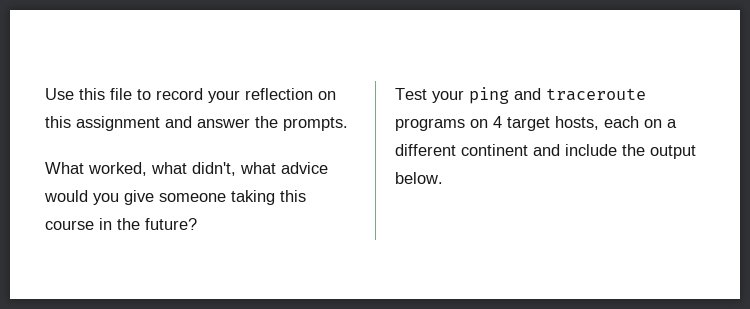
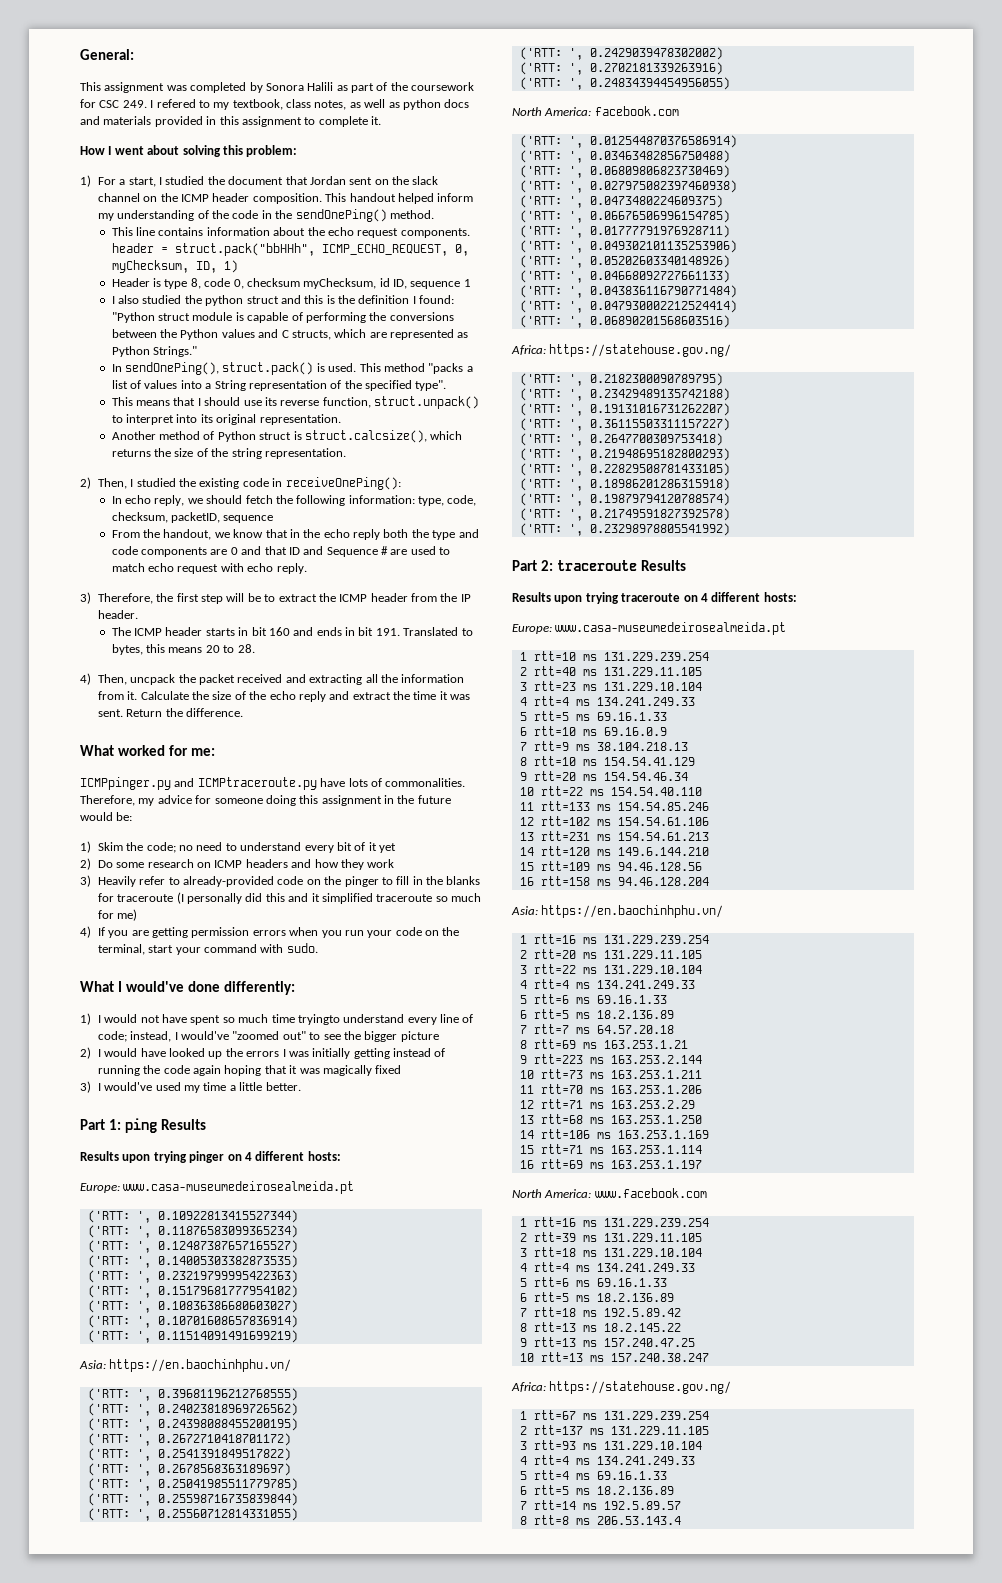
[45,88,336,103] [45,116,348,131] [45,162,328,176] [44,190,306,205] [45,218,197,230] [395,87,646,104] [395,116,677,131] [395,144,696,159] [395,172,443,184] Use this file to record your reflection on this assignment and answer the prompts. // What worked, what didn't, what advice would you give someone taking this course in the future? // Test your ping and traceroute programs on 4 target hosts, each on a different continent and include the output below. -> [80,49,134,60] [80,82,475,93] [80,99,470,110] [80,116,381,127] [80,145,298,157] [80,175,439,187] [97,193,474,204] [97,209,434,222] [111,227,470,238] [111,243,469,256] [111,260,238,273] [111,278,471,289] [111,295,455,306] [111,312,454,323] [111,329,469,340] [111,346,198,357] [111,362,473,375] [111,380,447,391] [111,396,480,409] [111,414,341,425] [111,430,463,443] [111,448,346,459] [80,477,401,490] [111,495,477,506] [111,512,274,523] [111,529,479,540] [111,546,451,557] [111,563,307,574] [80,592,471,604] [97,610,138,619] [111,627,473,636] [111,644,255,655] [80,673,465,685] [97,691,471,702] [97,708,244,717] [80,745,215,756] [80,777,466,790] [80,795,451,806] [80,812,133,821] [80,841,397,853] [80,858,395,870] [80,875,481,887] [97,892,482,904] [97,909,138,921] [80,926,460,938] [97,943,318,955] [80,981,295,995] [80,1013,474,1025] [97,1031,439,1042] [80,1047,446,1059] [97,1065,402,1076] [80,1081,301,1093] [80,1118,206,1133] [80,1151,341,1163] [80,1181,355,1194] [87,1210,298,1223] [87,1225,298,1238] [87,1240,298,1253] [87,1255,298,1268] [87,1270,298,1283] [87,1285,298,1298] [87,1300,298,1313] [87,1315,298,1328] [87,1330,298,1343] [79,1359,292,1372] [87,1388,298,1401] [87,1403,298,1416] [87,1418,298,1431] [87,1433,291,1446] [87,1448,291,1461] [87,1463,291,1476] [87,1478,298,1491] [87,1493,298,1506] [87,1508,298,1521] [519,47,723,60] [519,62,723,75] [519,77,730,90] [512,106,679,116] [519,135,737,148] [519,150,730,163] [519,165,730,178] [519,180,737,193] [519,195,723,208] [519,210,730,223] [519,225,730,238] [519,240,737,253] [519,255,730,268] [519,270,730,283] [519,285,737,298] [519,300,737,313] [519,315,730,328] [511,344,732,357] [519,373,723,386] [519,388,730,401] [519,403,730,416] [519,418,730,431] [519,433,723,446] [519,448,730,461] [519,463,730,476] [519,478,730,491] [519,493,730,506] [519,508,730,521] [519,523,730,536] [512,560,686,571] [512,592,797,604] [512,622,787,635] [519,651,709,661] [519,666,702,676] [519,681,702,691] [519,696,695,706] [519,711,667,721] [519,726,667,736] [519,741,688,751] [519,756,695,766] [519,771,688,781] [519,786,702,796] [519,801,709,811] [519,816,709,826] [519,831,709,841] [519,846,709,856] [519,861,702,871] [519,876,709,886] [511,905,724,918] [519,934,709,944] [519,949,702,959] [519,964,702,974] [519,979,695,989] [519,994,667,1004] [519,1009,674,1019] [519,1024,674,1034] [519,1039,688,1049] [519,1054,702,1064] [519,1069,702,1079] [519,1084,702,1094] [519,1099,695,1109] [519,1114,702,1124] [519,1129,709,1139] [519,1144,702,1154] [519,1159,702,1169] [512,1188,707,1198] [519,1217,709,1227] [519,1232,702,1242] [519,1247,702,1257] [519,1262,695,1272] [519,1277,667,1287] [519,1292,674,1302] [519,1307,681,1317] [519,1322,681,1332] [519,1337,695,1347] [519,1352,709,1362] [511,1381,732,1394] [519,1410,709,1420] [519,1425,709,1435] [519,1440,702,1450] [519,1455,695,1465] [519,1470,667,1480] [519,1485,674,1495] [519,1500,681,1510] [519,1515,681,1525] General: // This assignment was completed by Sonora Halili as part of the coursework for CSC 249. I refered to my textbook, class notes, as well as python docs and materials provided in this assignment to complete it. // How I went about solving this problem: // 1) For a start, I studied the document that Jordan sent on the slack channel on the ICMP header composition. This handout helped inform my understanding of the code in the sendOnePing() method. // This line contains information about the echo request components. header = struct.pack("bbHHh", ICMP_ECHO_REQUEST, 0, myChecksum, ID, 1) // Header is type 8, code 0, checksum myChecksum, id ID, sequence 1 // I also studied the python struct and this is the definition I found: "Python struct module is capable of performing the conversions between the Python values and C structs, which are represented as Python Strings." // In sendOnePing(), struct.pack() is used. This method "packs a list of values into a String representation of the specified type". // This means that I should use its reverse function, struct.unpack() to interpret into its original representation. // Another method of Python struct is struct.calcsize(), which returns the size of the string representation. // 2) Then, I studied the existing code in receiveOnePing(): // In echo reply, we should fetch the following information: type, code, checksum, packetID, sequence // From the handout, we know that in the echo reply both the type and code components are 0 and that ID and Sequence # are used to match echo request with echo reply. // 3) Therefore, the first step will be to extract the ICMP header from the IP header. // The ICMP header starts in bit 160 and ends in bit 191. Translated to bytes, this means 20 to 28. // 4) Then, uncpack the packet received and extracting all the information from it. Calculate the size of the echo reply and extract the time it was sent. Return the difference. // What worked for me: // ICMPpinger.py and ICMPtraceroute.py have lots of commonalities. Therefore, my advice for someone doing this assignment in the future would be: // 1) Skim the code; no need to understand every bit of it yet // 2) Do some research on ICMP headers and how they work // 3) Heavily refer to already-provided code on the pinger to fill in the blanks for traceroute (I personally did this and it simplified traceroute so much for me) // 4) If you are getting permission errors when you run your code on the terminal, start your command with sudo. // What I would've done differently: // 1) I would not have spent so much time tryingto understand every line of code; instead, I would've "zoomed out" to see the bigger picture // 2) I would have looked up the errors I was initially getting instead of running the code again hoping that it was magically fixed // 3) I would've used my time a little better. // Part 1: ping Results // Results upon trying pinger on 4 different hosts: // Europe: www.casa-museumedeirosealmeida.pt // ('RTT: ', 0.10922813415527344) // ('RTT: ', 0.11876583099365234) // ('RTT: ', 0.12487387657165527) // ('RTT: ', 0.14005303382873535) // ('RTT: ', 0.23219799995422363) // ('RTT: ', 0.15179681777954102) // ('RTT: ', 0.10836386680603027) // ('RTT: ', 0.10701608657836914) // ('RTT: ', 0.11514091491699219) // Asia: https://en.baochinhphu.vn/ // ('RTT: ', 0.39681196212768555) // ('RTT: ', 0.24023818969726562) // ('RTT: ', 0.24398088455200195) // ('RTT: ', 0.2672710418701172) // ('RTT: ', 0.2541391849517822) // ('RTT: ', 0.2678568363189697) // ('RTT: ', 0.25041985511779785) // ('RTT: ', 0.25598716735839844) // ('RTT: ', 0.25560712814331055) // ('RTT: ', 0.2429039478302002) // ('RTT: ', 0.2702181339263916) // ('RTT: ', 0.24834394454956055) // North America: facebook.com // ('RTT: ', 0.012544870376586914) // ('RTT: ', 0.03463482856750488) // ('RTT: ', 0.06809806823730469) // ('RTT: ', 0.027975082397460938) // ('RTT: ', 0.0473480224609375) // ('RTT: ', 0.06676506996154785) // ('RTT: ', 0.01777791976928711) // ('RTT: ', 0.049302101135253906) // ('RTT: ', 0.05202603340148926) // ('RTT: ', 0.04668092727661133) // ('RTT: ', 0.043836116790771484) // ('RTT: ', 0.047930002212524414) // ('RTT: ', 0.06890201568603516) // Africa: https://statehouse.gov.ng/ // ('RTT: ', 0.2182300090789795) // ('RTT: ', 0.23429489135742188) // ('RTT: ', 0.19131016731262207) // ('RTT: ', 0.36115503311157227) // ('RTT: ', 0.2647700309753418) // ('RTT: ', 0.21948695182800293) // ('RTT: ', 0.22829508781433105) // ('RTT: ', 0.18986201286315918) // ('RTT: ', 0.19879794120788574) // ('RTT: ', 0.21749591827392578) // ('RTT: ', 0.23298978805541992) // Part 2: traceroute Results // Results upon trying traceroute on 4 different hosts: // Europe: www.casa-museumedeirosealmeida.pt // 1 rtt=10 ms 131.229.239.254 // 2 rtt=40 ms 131.229.11.105 // 3 rtt=23 ms 131.229.10.104 // 4 rtt=4 ms 134.241.249.33 // 5 rtt=5 ms 69.16.1.33 // 6 rtt=10 ms 69.16.0.9 // 7 rtt=9 ms 38.104.218.13 // 8 rtt=10 ms 154.54.41.129 // 9 rtt=20 ms 154.54.46.34 // 10 rtt=22 ms 154.54.40.110 // 11 rtt=133 ms 154.54.85.246 // 12 rtt=102 ms 154.54.61.106 // 13 rtt=231 ms 154.54.61.213 // 14 rtt=120 ms 149.6.144.210 // 15 rtt=109 ms 94.46.128.56 // 16 rtt=158 ms 94.46.128.204 // Asia: https://en.baochinhphu.vn/ // 1 rtt=16 ms 131.229.239.254 // 2 rtt=20 ms 131.229.11.105 // 3 rtt=22 ms 131.229.10.104 // 4 rtt=4 ms 134.241.249.33 // 5 rtt=6 ms 69.16.1.33 // 6 rtt=5 ms 18.2.136.89 // 7 rtt=7 ms 64.57.20.18 // 8 rtt=69 ms 163.253.1.21 // 9 rtt=223 ms 163.253.2.144 // 10 rtt=73 ms 163.253.1.211 // 11 rtt=70 ms 163.253.1.206 // 12 rtt=71 ms 163.253.2.29 // 13 rtt=68 ms 163.253.1.250 // 14 rtt=106 ms 163.253.1.169 // 15 rtt=71 ms 163.253.1.114 // 16 rtt=69 ms 163.253.1.197 // North America: www.facebook.com // 1 rtt=16 ms 131.229.239.254 // 2 rtt=39 ms 131.229.11.105 // 3 rtt=18 ms 131.229.10.104 // 4 rtt=4 ms 134.241.249.33 // 5 rtt=6 ms 69.16.1.33 // 6 rtt=5 ms 18.2.136.89 // 7 rtt=18 ms 192.5.89.42 // 8 rtt=13 ms 18.2.145.22 // 9 rtt=13 ms 157.240.47.25 // 10 rtt=13 ms 157.240.38.247 // Africa: https://statehouse.gov.ng/ // 1 rtt=67 ms 131.229.239.254 // 2 rtt=137 ms 131.229.11.105 // 3 rtt=93 ms 131.229.10.104 // 4 rtt=4 ms 134.241.249.33 // 5 rtt=4 ms 69.16.1.33 // 6 rtt=5 ms 18.2.136.89 // 7 rtt=14 ms 192.5.89.57 // 8 rtt=8 ms 206.53.143.4

